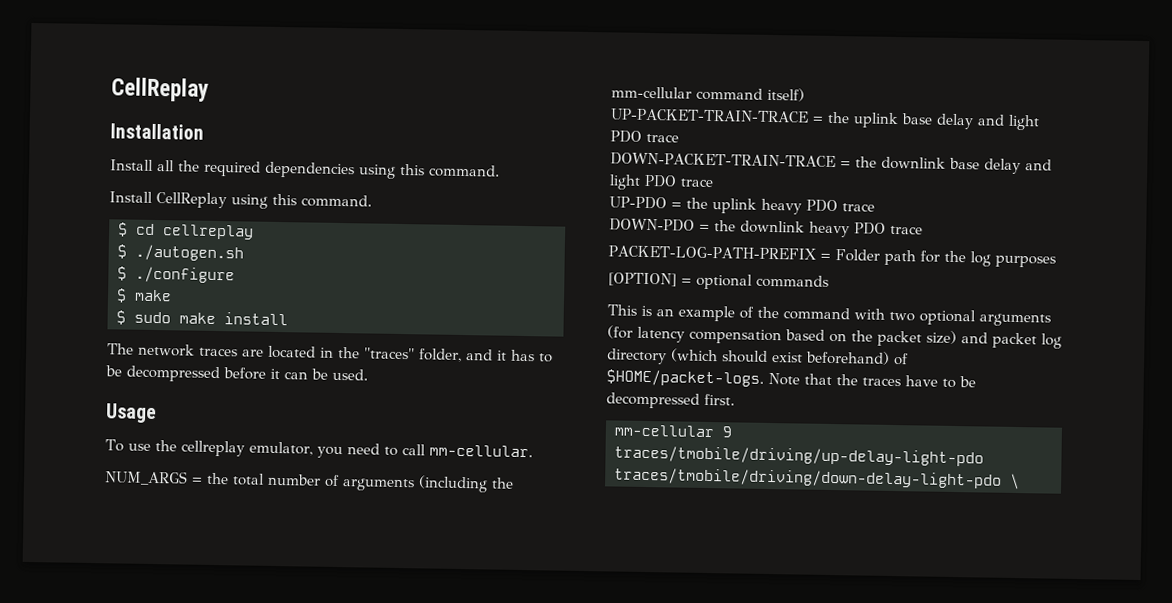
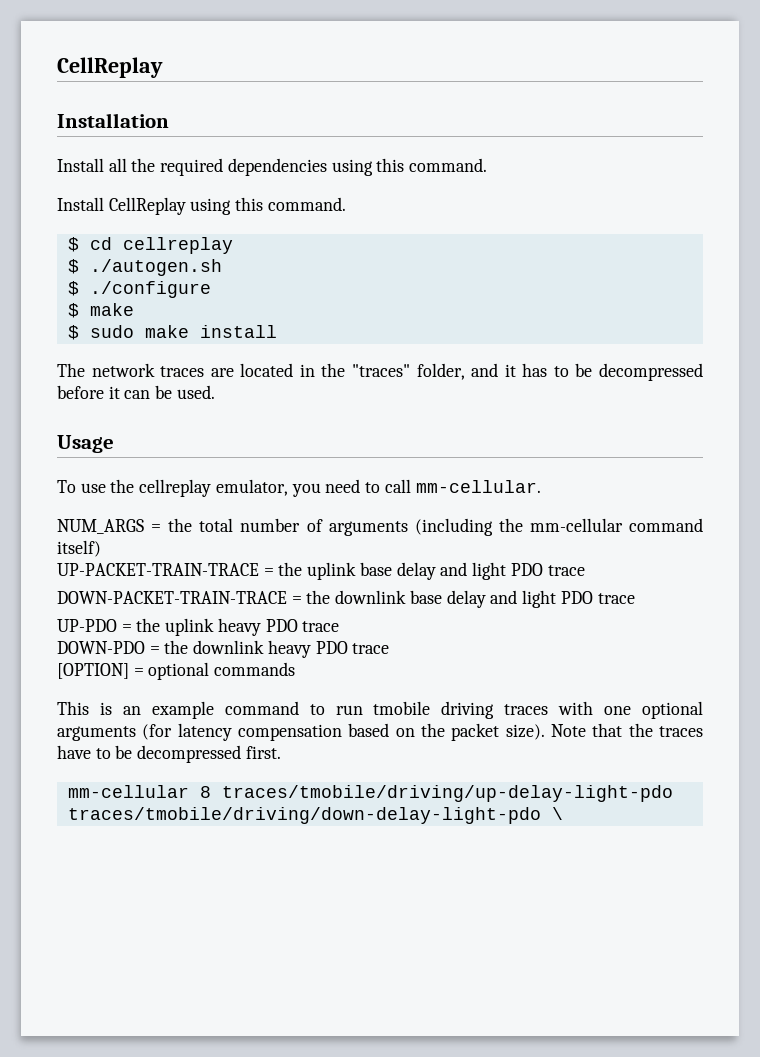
[608,245,1056,268] // PACKET-LOG-PATH-PREFIX = Folder path for the log purposes -> (390, 648) none
[739,306,915,322] of the command with two -> [224,701,632,719] command to run tmobile driving traces with one
[926,330,1062,349] [606,348,909,366] [606,369,764,387] size) and packet log directory (which should exist beforehand) of $HOME/packet-logs. -> [505,724,545,740] size).
[722,426,732,438] 9 -> [199,786,211,798] 8

